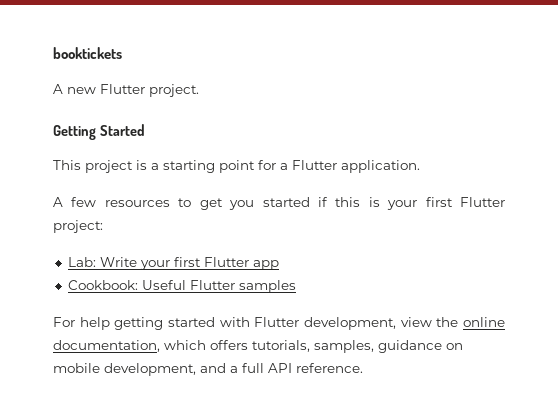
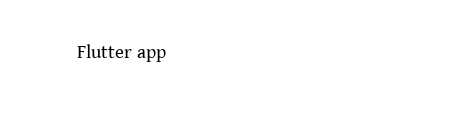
[53,47,122,59] [53,84,199,97] [53,124,145,140] [53,160,420,173] [53,197,506,210] [53,220,103,233] [67,257,279,270] [67,280,296,293] [53,317,506,330] [53,340,463,353] [53,363,363,376] booktickets // A new Flutter project. // Getting Started // This project is a starting point for a Flutter application. // A few resources to get you started if this is your first Flutter project: // Lab: Write your first Flutter app // Cookbook: Useful Flutter samples // For help getting started with Flutter development, view the online documentation, which offers tutorials, samples, guidance on mobile development, and a full API reference. -> [77,44,166,62] Flutter app

